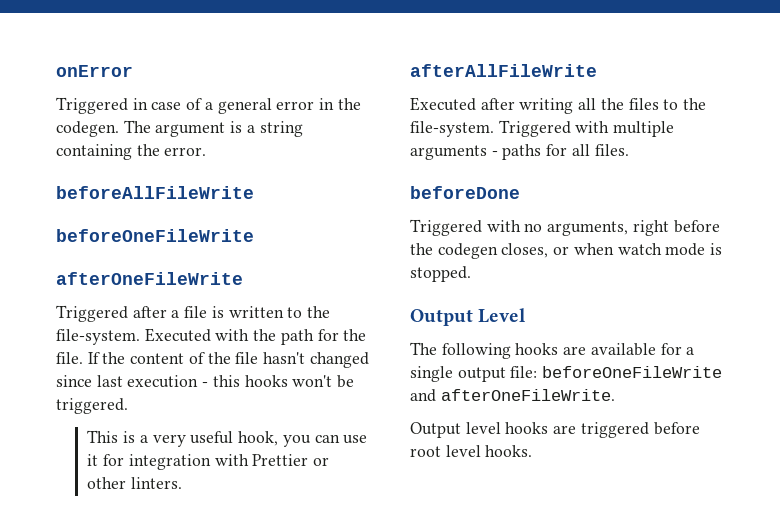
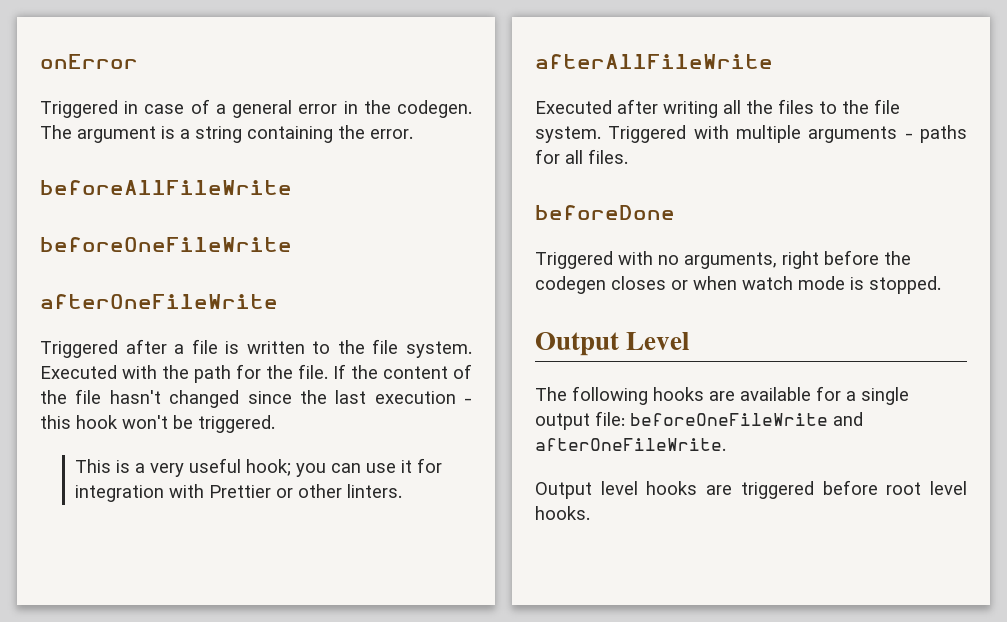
[56,329,140,345] file-system. -> [372,339,472,358] file system.
(92, 381) none -> [299,390,327,404] the
[244,375,288,387] hooks -> [76,415,118,429] hook
[238,431,279,446] hook, -> [246,459,292,476] hook;
[410,121,494,137] file-system. -> [874,99,900,114] [535,126,601,143] file system.
[501,243,549,258] closes, -> [611,276,666,290] closes

